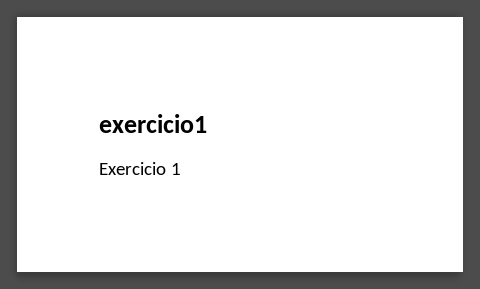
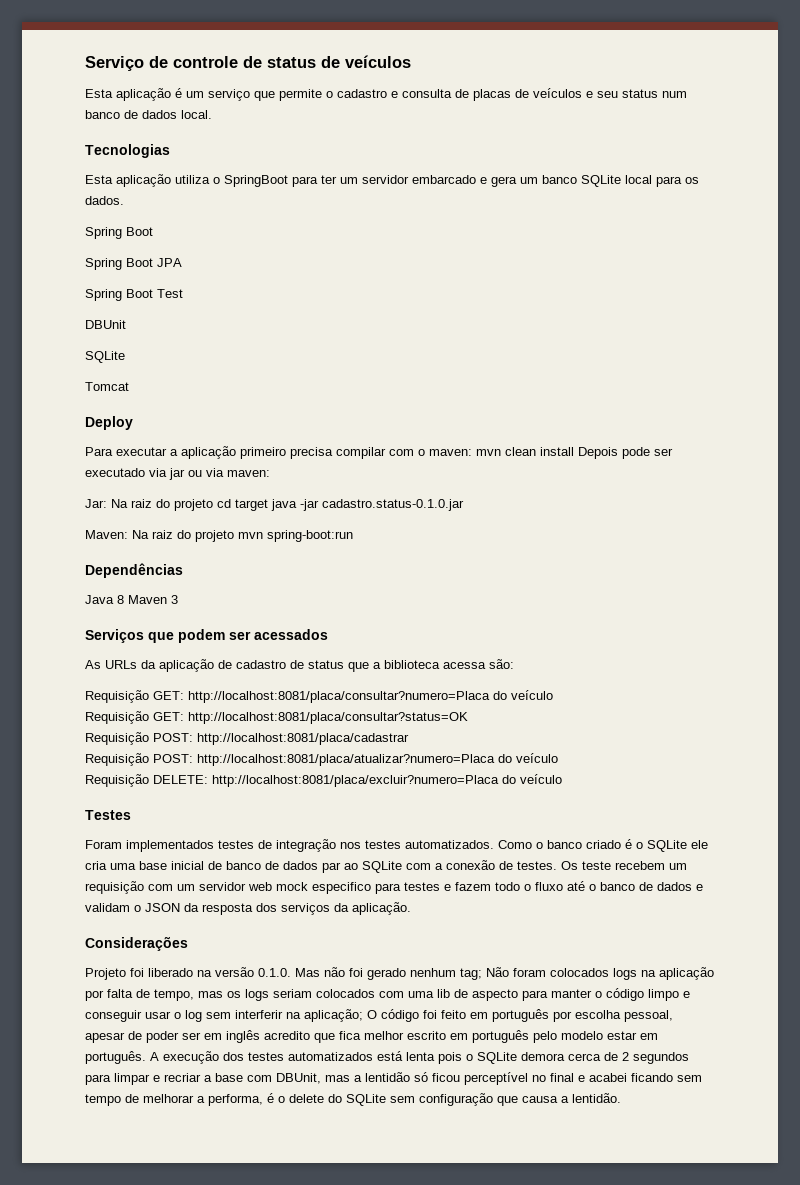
[99,114,207,133] [99,162,181,175] exercicio1 // Exercicio 1 -> [85,55,411,71] [85,88,687,101] [85,110,212,119] [85,144,170,158] [85,174,699,187] [85,196,124,205] [85,227,153,239] [85,258,182,270] [85,289,183,301] [85,320,126,329] [85,351,125,363] [85,382,129,391] [85,416,133,430] [85,446,673,459] [85,468,270,480] [85,499,464,511] [85,530,353,542] [85,563,183,578] [85,595,178,604] [85,629,328,643] [85,659,514,672] [85,690,553,703] [85,711,468,724] [85,732,409,745] [85,753,558,766] [85,774,562,787] [85,810,131,820] [85,839,708,852] [85,860,687,873] [85,881,703,894] [85,902,411,915] [85,936,188,951] [85,967,714,980] [85,988,690,1001] [85,1009,673,1022] [85,1030,658,1043] [85,1051,689,1064] [85,1072,702,1085] [85,1093,621,1106] Serviço de controle de status de veículos // Esta aplicação é um serviço que permite o cadastro e consulta de placas de veículos e seu status num banco de dados local. // Tecnologias // Esta aplicação utiliza o SpringBoot para ter um servidor embarcado e gera um banco SQLite local para os dados. // Spring Boot // Spring Boot JPA // Spring Boot Test // DBUnit // SQLite // Tomcat // Deploy // Para executar a aplicação primeiro precisa compilar com o maven: mvn clean install Depois pode ser executado via jar ou via maven: // Jar: Na raiz do projeto cd target java -jar cadastro.status-0.1.0.jar // Maven: Na raiz do projeto mvn spring-boot:run // Dependências // Java 8 Maven 3 // Serviços que podem ser acessados // As URLs da aplicação de cadastro de status que a biblioteca acessa são: // Requisição GET: http://localhost:8081/placa/consultar?numero=Placa do veículo // Requisição GET: http://localhost:8081/placa/consultar?status=OK // Requisição POST: http://localhost:8081/placa/cadastrar // Requisição POST: http://localhost:8081/placa/atualizar?numero=Placa do veículo // Requisição DELETE: http://localhost:8081/placa/excluir?numero=Placa do veículo // Testes // Foram implementados testes de integração nos testes automatizados. Como o banco criado é o SQLite ele cria uma base inicial de banco de dados par ao SQLite com a conexão de testes. Os teste recebem um requisição com um servidor web mock especifico para testes e fazem todo o fluxo até o banco de dados e validam o JSON da resposta dos serviços da aplicação. // Considerações // Projeto foi liberado na versão 0.1.0. Mas não foi gerado nenhum tag; Não foram colocados logs na aplicação por falta de tempo, mas os logs seriam colocados com uma lib de aspecto para manter o código limpo e conseguir usar o log sem interferir na aplicação; O código foi feito em português por escolha pessoal, apesar de poder ser em inglês acredito que fica melhor escrito em português pelo modelo estar em português. A execução dos testes automatizados está lenta pois o SQLite demora cerca de 2 segundos para limpar e recriar a base com DBUnit, mas a lentidão só ficou perceptível no final e acabei ficando sem tempo de melhorar a performa, é o delete do SQLite sem configuração que causa a lentidão.

